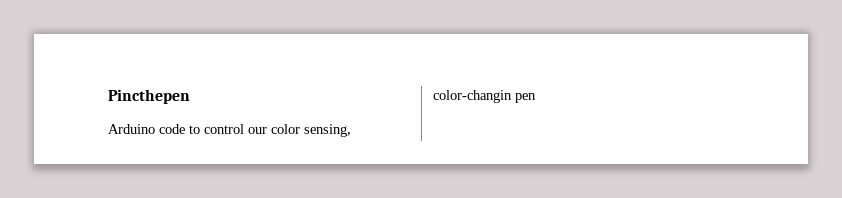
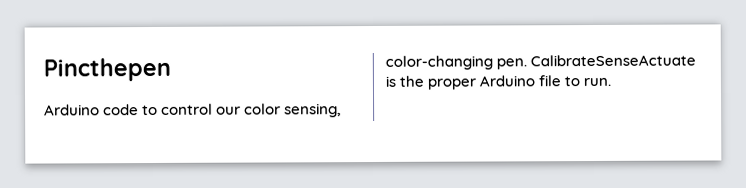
[433,90,536,103] color-changin pen -> [385,54,697,70] [385,75,612,90] color-changing pen. CalibrateSenseActuate is the proper Arduino file to run.

